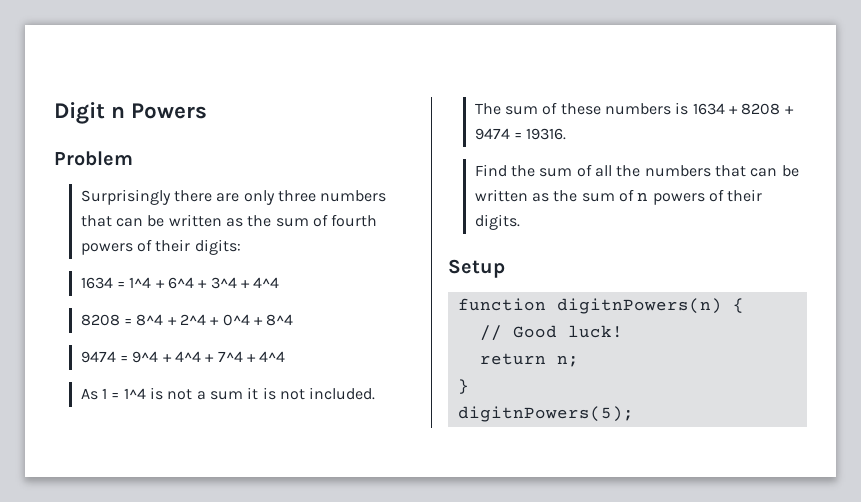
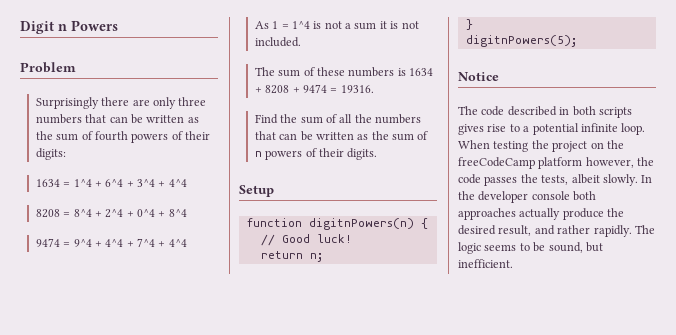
(634, 414) none -> [458,72,499,81] [458,106,632,118] [458,123,646,135] [458,140,624,152] [458,157,655,169] [458,174,653,186] [458,191,597,203] [458,208,625,220] [458,225,655,237] [458,242,603,254] [458,259,513,268] // Notice // The code described in both scripts gives rise to a potential infinite loop. When testing the project on the freeCodeCamp platform however, the code passes the tests, albeit slowly. In the developer console both approaches actually produce the desired result, and rather rapidly. The logic seems to be sound, but inefficient.

